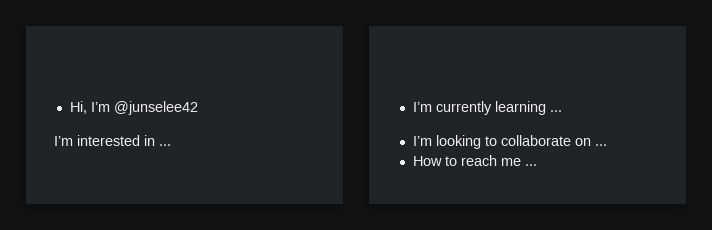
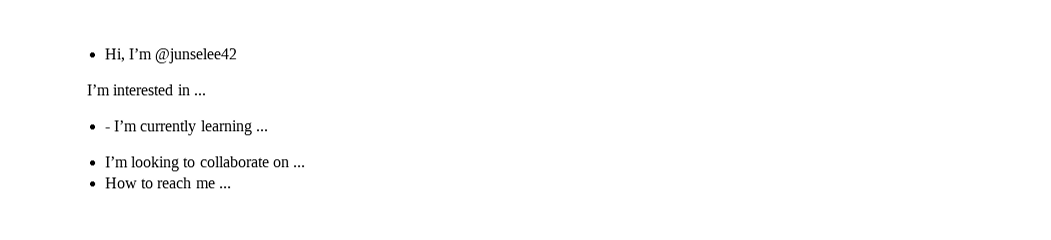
(171, 145) none -> [104,127,111,132] -

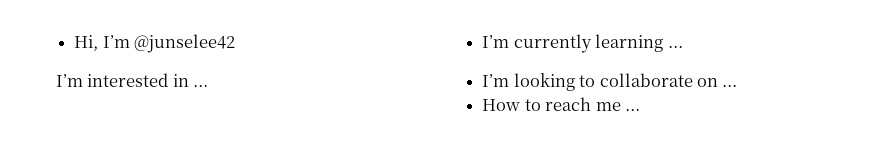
[104,127,111,132] - -> (209, 85) none

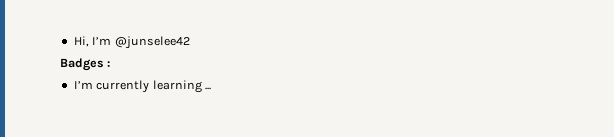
[56,73,209,87] I’m interested in ... -> [60,58,111,71] Badges :
[482,73,738,91] [482,97,640,111] // I’m looking to collaborate on ... // How to reach me ... -> (211, 88) none

